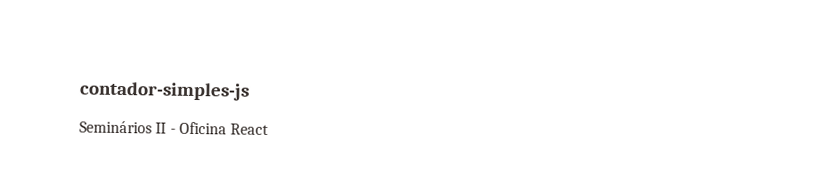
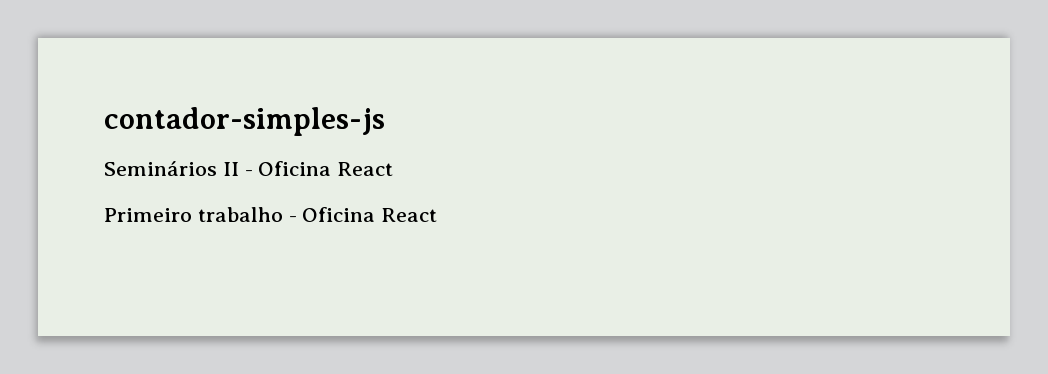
(270, 129) none -> [104,207,438,222] // Primeiro trabalho - Oficina React

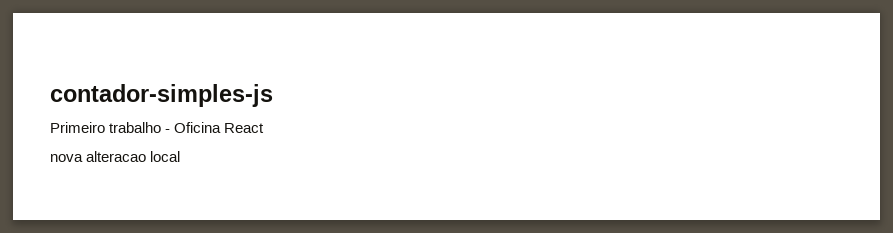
[104,161,394,176] // Seminários II - Oficina React -> (273, 95) none
(438, 215) none -> [50,151,181,162] // nova alteracao local

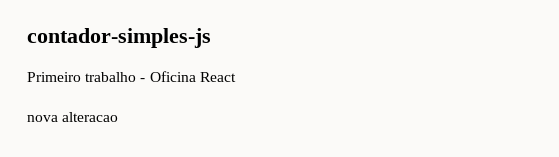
[150,151,181,162] local -> (119, 117) none

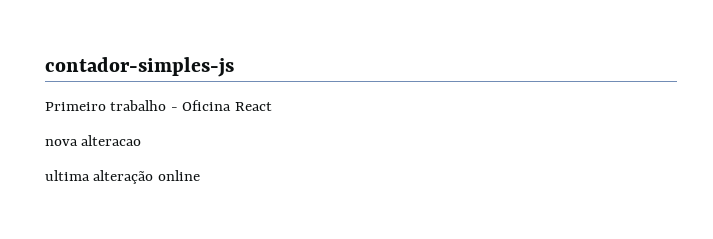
(119, 117) none -> [45,170,200,184] // ultima alteração online

